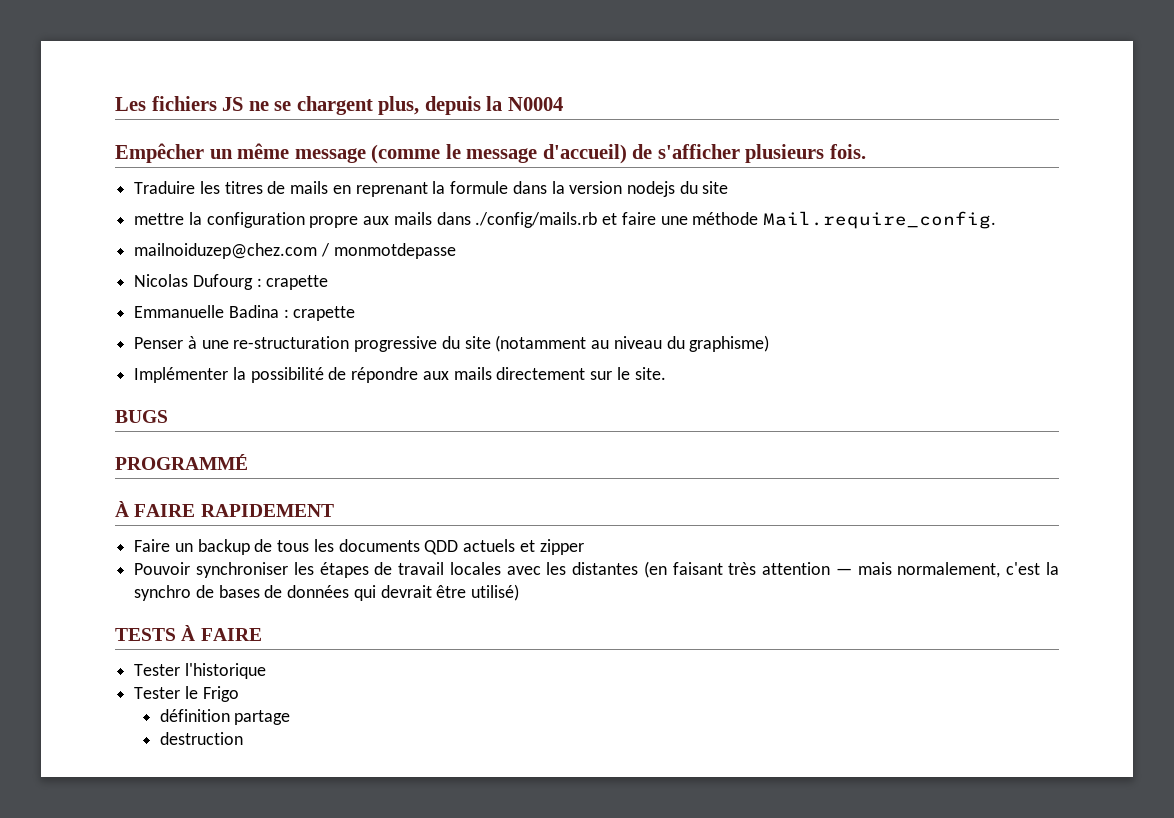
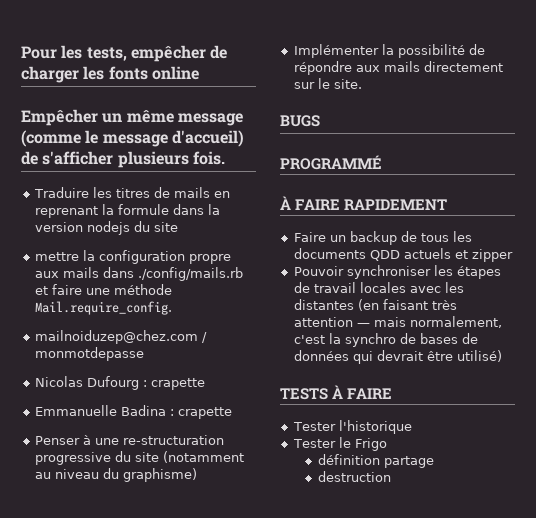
[115,96,563,115] Les fichiers JS ne se chargent plus, depuis la N0004 -> [21,45,228,62] [21,66,199,83] Pour les tests, empêcher de charger les fonts online

